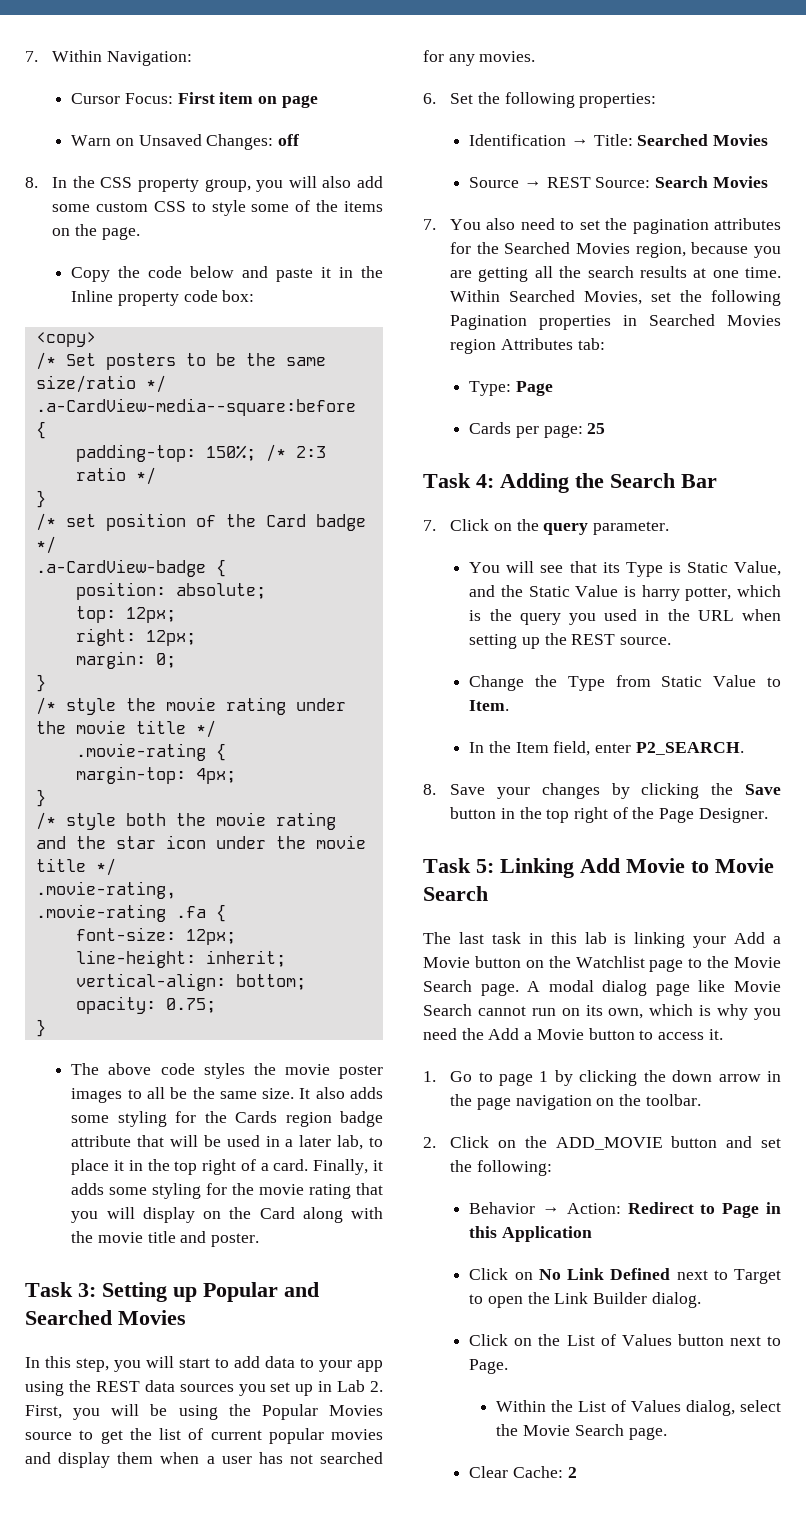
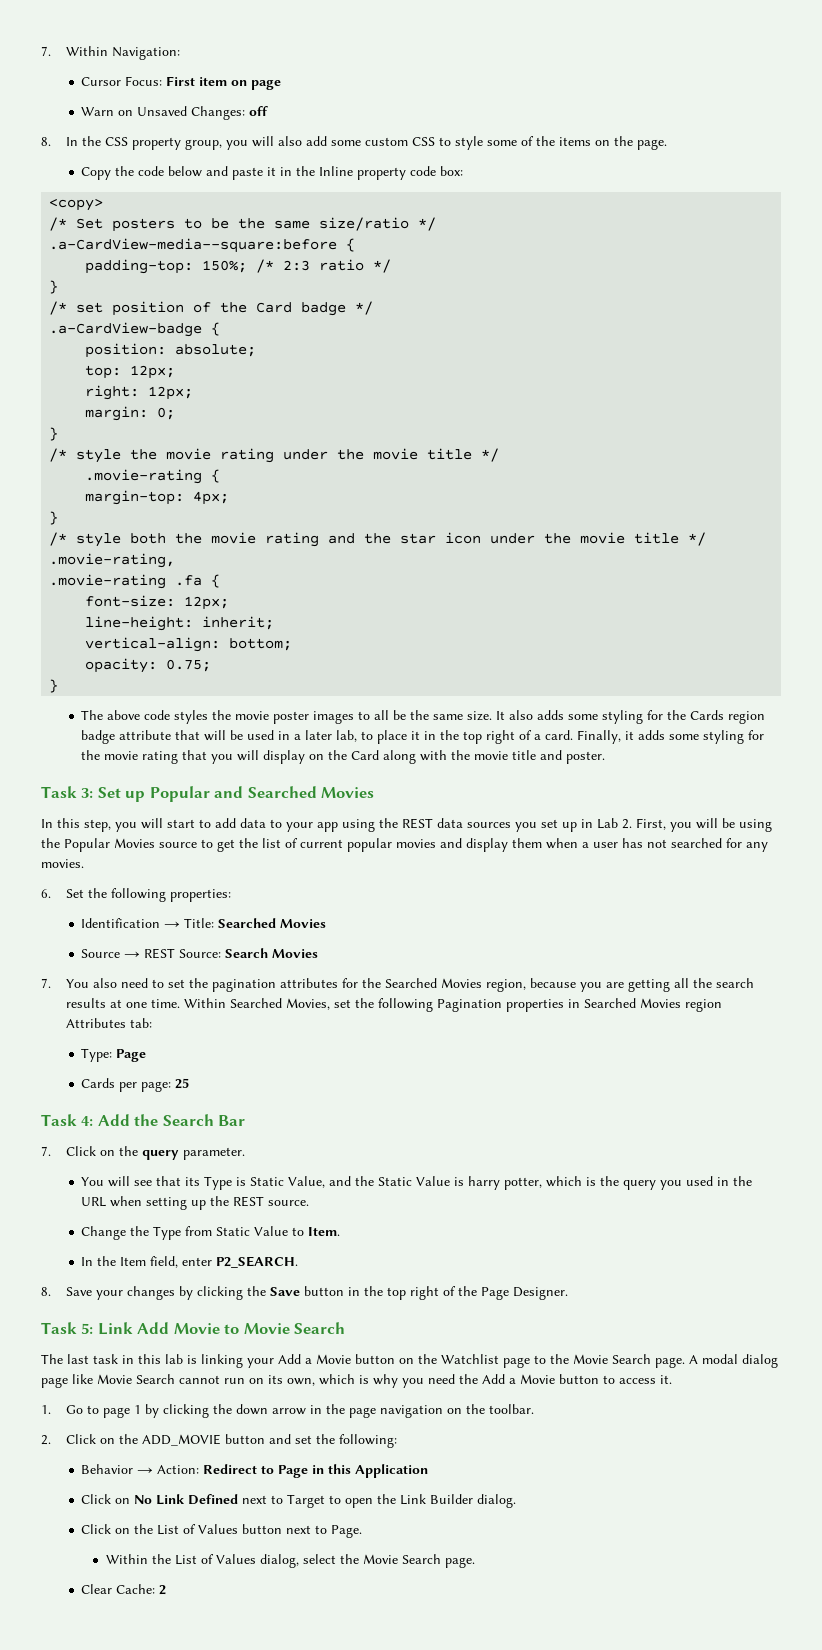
[102,1282,167,1302] Setting -> [97,787,121,798] Set
[500,473,569,493] Adding -> [97,1114,130,1126] Add
[500,858,574,878] Linking -> [97,1322,133,1335] Link

